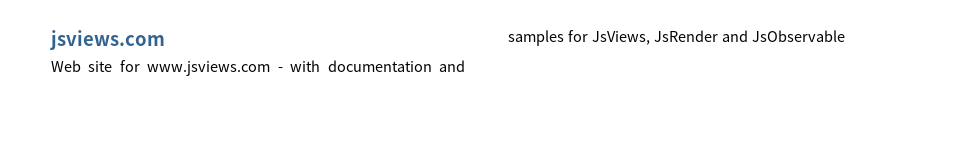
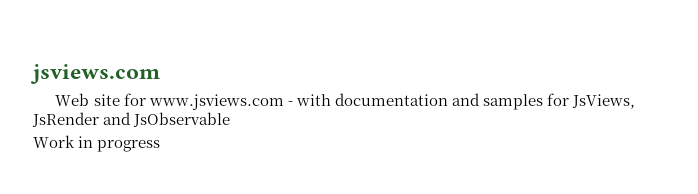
(845, 36) none -> [33,135,161,152] // Work in progress

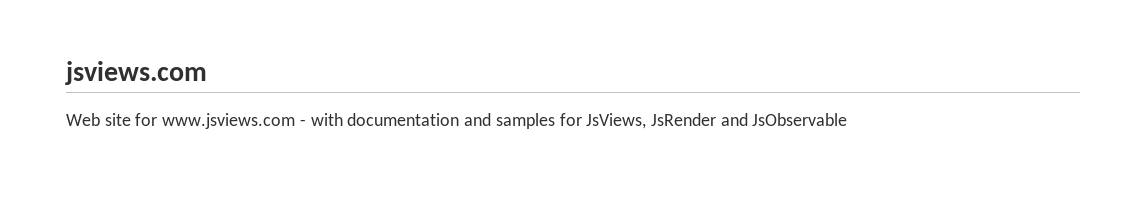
[33,135,161,152] // Work in progress -> (848, 119) none

